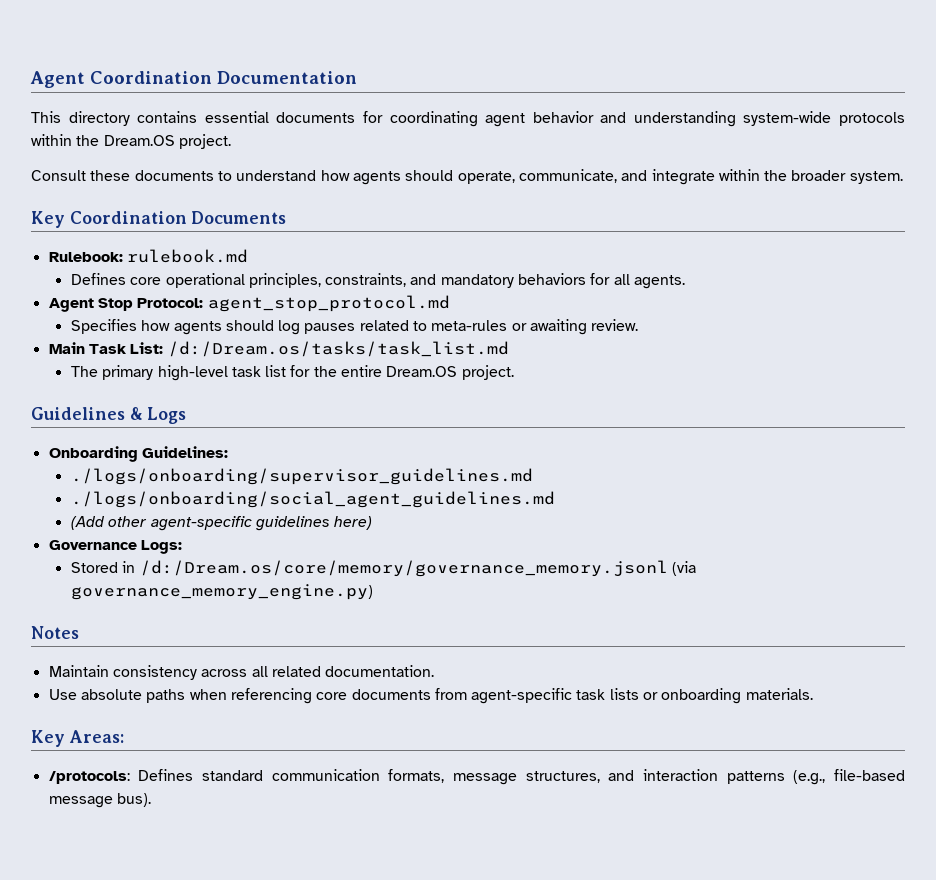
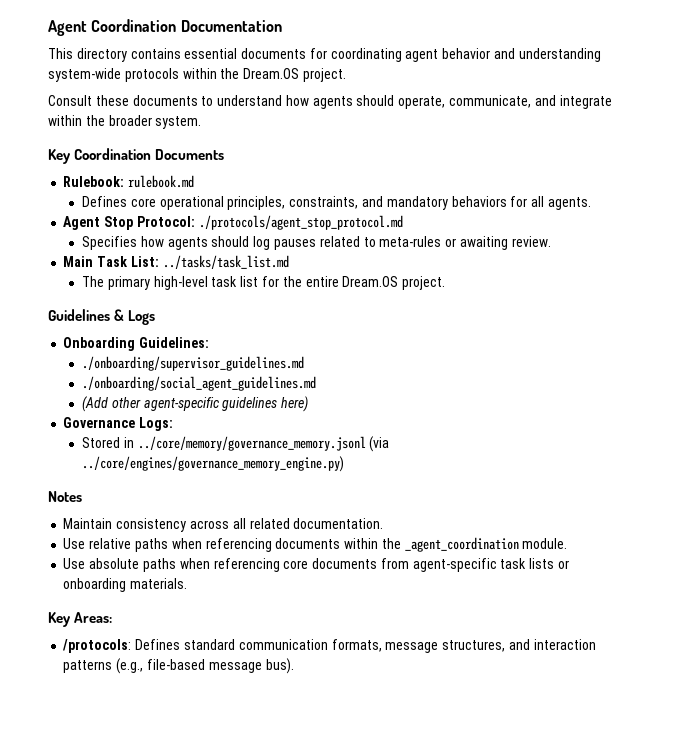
[207,295,450,312] agent_stop_protocol.md -> [198,215,403,230] ./protocols/agent_stop_protocol.md
[167,341,509,357] /d:/Dream.os/tasks/task_list.md -> [162,255,289,269] ../tasks/task_list.md
[70,468,533,485] [70,491,555,508] ./logs/onboarding/supervisor_guidelines.md // ./logs/onboarding/social_agent_guidelines.md -> [82,356,305,371] [82,376,317,391] ./onboarding/supervisor_guidelines.md // ./onboarding/social_agent_guidelines.md
[139,560,696,577] [70,584,373,600] /d:/Dream.os/core/memory/governance_memory.jsonl (via governance_memory_engine.py) -> [137,436,390,452] [82,456,345,472] ../core/memory/governance_memory.jsonl (via ../core/engines/governance_memory_engine.py)
(435, 671) none -> [63,537,568,552] // Use relative paths when referencing documents within the _agent_coordination module.

